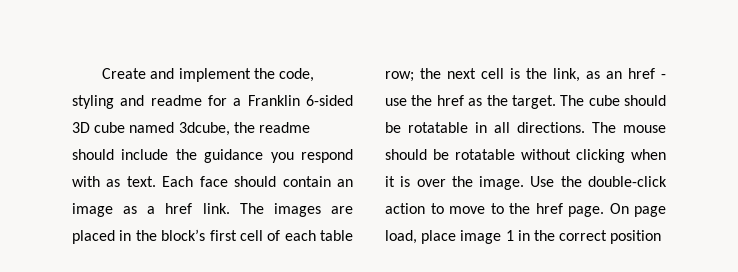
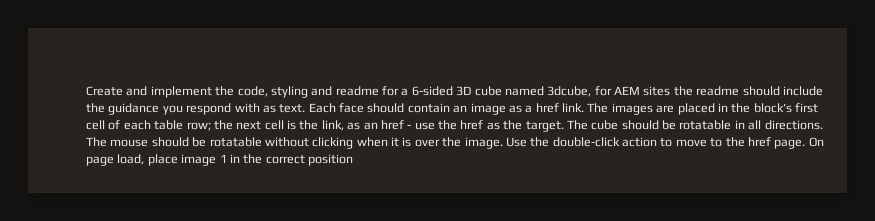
[247,95,300,106] Franklin -> (409, 92) none
(230, 129) none -> [594,86,671,96] for AEM sites

